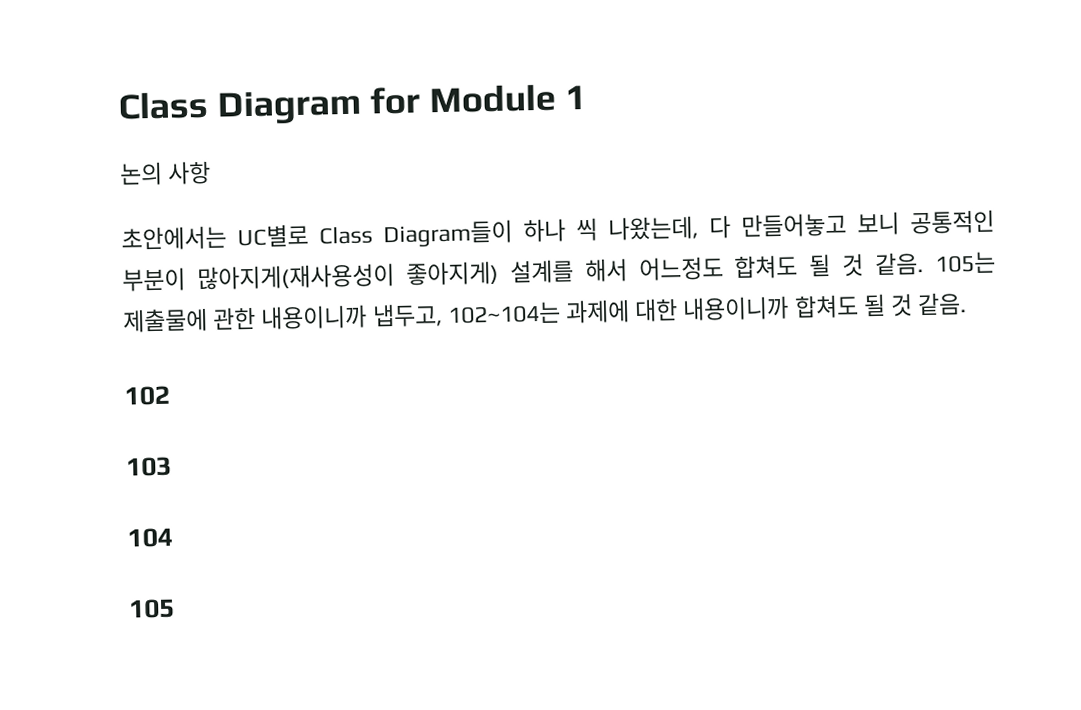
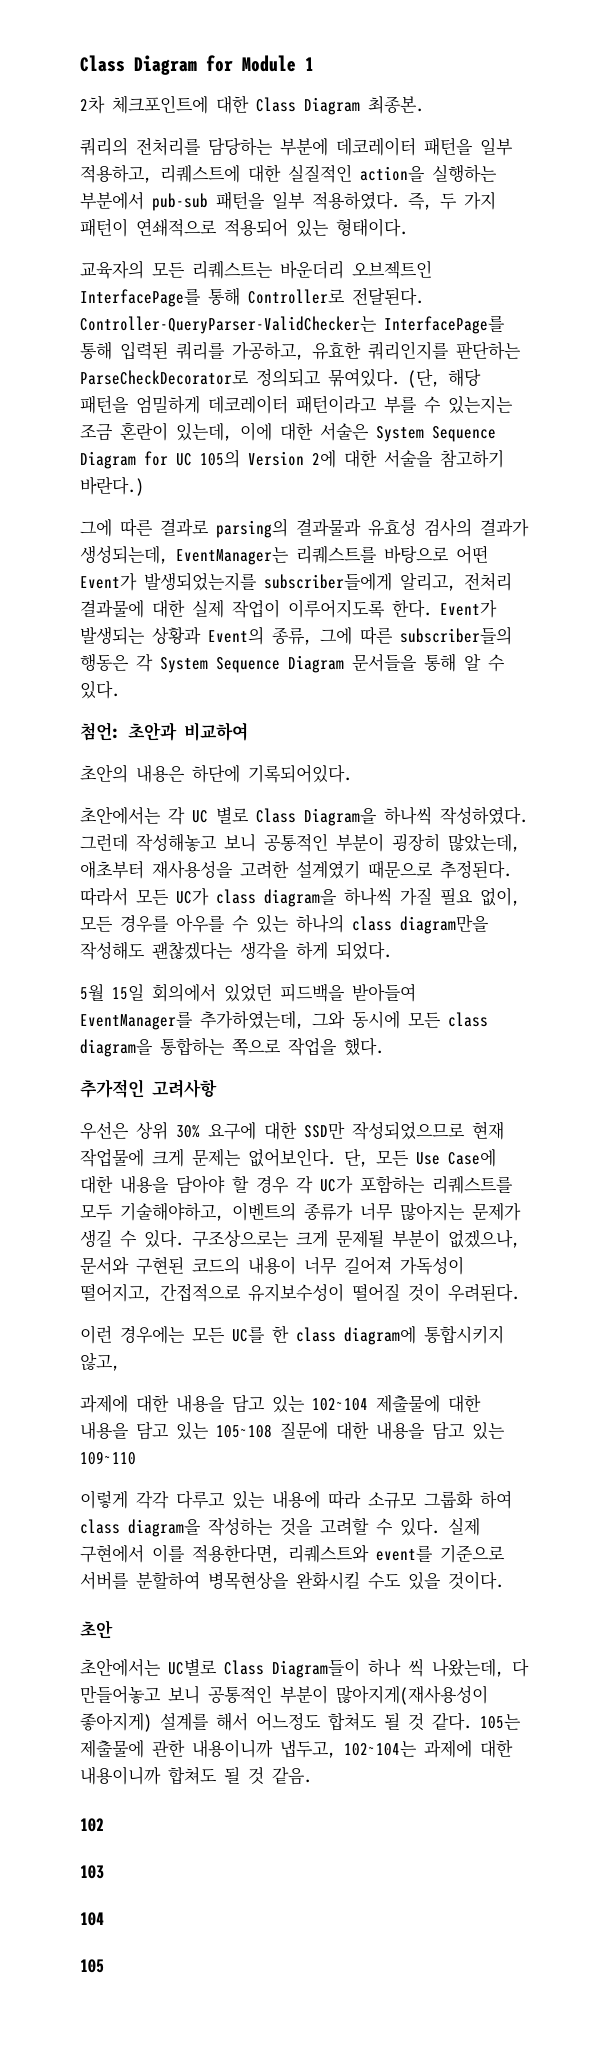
[119,160,212,186] 논의 사항 -> [80,95,424,115] [80,137,513,156] [80,164,497,183] [80,191,496,211] [80,218,408,237] [80,260,432,279] [80,287,424,307] [80,316,505,334] [80,341,521,360] [80,368,481,388] [80,395,513,414] [80,422,496,442] [80,449,504,469] [80,476,144,496] [80,518,529,538] [80,545,488,565] [80,572,512,591] [80,599,497,618] [80,626,512,645] [80,653,505,673] [80,681,120,699] [80,722,248,741] [80,764,352,783] [80,806,528,826] [80,833,520,852] [80,860,512,879] [80,887,520,907] [80,914,489,934] [80,941,392,960] [80,983,416,1002] [80,1010,488,1030] [80,1038,384,1057] [80,1079,217,1098] [80,1121,504,1140] [80,1148,496,1167] [80,1175,513,1194] [80,1202,521,1221] [80,1229,520,1248] [80,1256,464,1275] [80,1283,520,1302] [80,1325,504,1345] [80,1352,120,1371] [80,1394,481,1413] [80,1421,505,1440] [80,1451,136,1465] [80,1490,512,1509] [80,1517,480,1537] [80,1544,505,1563] [80,1571,504,1590] [80,1620,113,1639] 2차 체크포인트에 대한 Class Diagram 최종본. // 쿼리의 전처리를 담당하는 부분에 데코레이터 패턴을 일부 적용하고, 리퀘스트에 대한 실질적인 action을 실행하는 부분에서 pub-sub 패턴을 일부 적용하였다. 즉, 두 가지 패턴이 연쇄적으로 적용되어 있는 형태이다. // 교육자의 모든 리퀘스트는 바운더리 오브젝트인 InterfacePage를 통해 Controller로 전달된다. Controller-QueryParser-ValidChecker는 InterfacePage를 통해 입력된 쿼리를 가공하고, 유효한 쿼리인지를 판단하는 ParseCheckDecorator로 정의되고 묶여있다. (단, 해당 패턴을 엄밀하게 데코레이터 패턴이라고 부를 수 있는지는 조금 혼란이 있는데, 이에 대한 서술은 System Sequence Diagram for UC 105의 Version 2에 대한 서술을 참고하기 바란다.) // 그에 따른 결과로 parsing의 결과물과 유효성 검사의 결과가 생성되는데, EventManager는 리퀘스트를 바탕으로 어떤 Event가 발생되었는지를 subscriber들에게 알리고, 전처리 결과물에 대한 실제 작업이 이루어지도록 한다. Event가 발생되는 상황과 Event의 종류, 그에 따른 subscriber들의 행동은 각 System Sequence Diagram 문서들을 통해 알 수 있다. // 첨언: 초안과 비교하여 // 초안의 내용은 하단에 기록되어있다. // 초안에서는 각 UC 별로 Class Diagram을 하나씩 작성하였다. 그런데 작성해놓고 보니 공통적인 부분이 굉장히 많았는데, 애초부터 재사용성을 고려한 설계였기 때문으로 추정된다. 따라서 모든 UC가 class diagram을 하나씩 가질 필요 없이, 모든 경우를 아우를 수 있는 하나의 class diagram만을 작성해도 괜찮겠다는 생각을 하게 되었다. // 5월 15일 회의에서 있었던 피드백을 받아들여 EventManager를 추가하였는데, 그와 동시에 모든 class diagram을 통합하는 쪽으로 작업을 했다. // 추가적인 고려사항 // 우선은 상위 30% 요구에 대한 SSD만 작성되었으므로 현재 작업물에 크게 문제는 없어보인다. 단, 모든 Use Case에 대한 내용을 담아야 할 경우 각 UC가 포함하는 리퀘스트를 모두 기술해야하고, 이벤트의 종류가 너무 많아지는 문제가 생길 수 있다. 구조상으로는 크게 문제될 부분이 없겠으나, 문서와 구현된 코드의 내용이 너무 길어져 가독성이 떨어지고, 간접적으로 유지보수성이 떨어질 것이 우려된다. // 이런 경우에는 모든 UC를 한 class diagram에 통합시키지 않고, // 과제에 대한 내용을 담고 있는 102~104 제출물에 대한 내용을 담고 있는 105~108 질문에 대한 내용을 담고 있는 109~110 // 이렇게 각각 다루고 있는 내용에 따라 소규모 그룹화 하여 class diagram을 작성하는 것을 고려할 수 있다. 실제 구현에서 이를 적용한다면, 리퀘스트와 event를 기준으로 서버를 분할하여 병목현상을 완화시킬 수도 있을 것이다. // 초안
[874,252,925,276] 같음. -> [432,1712,472,1731] 같다.

